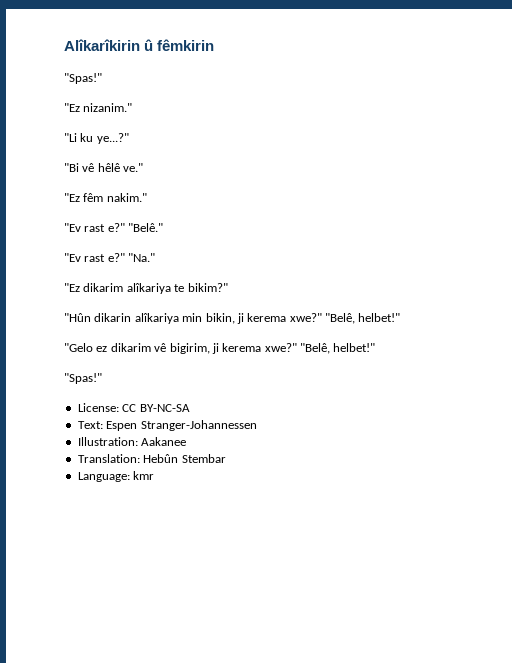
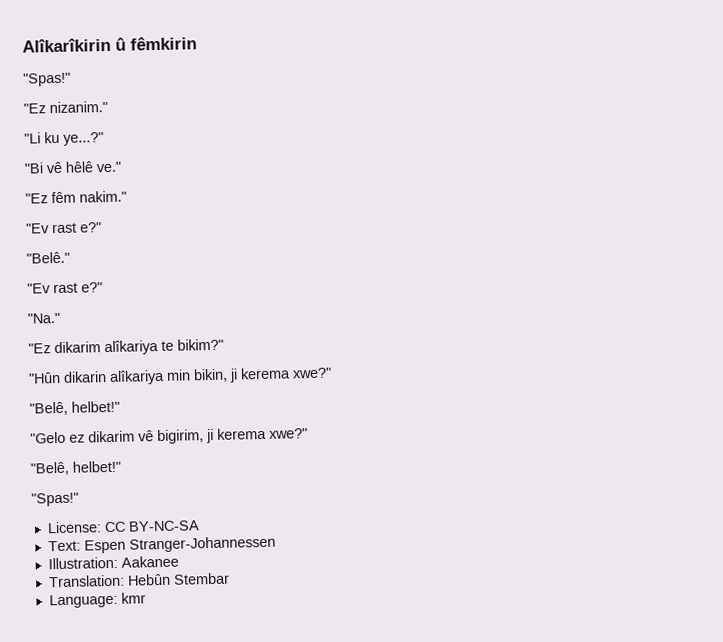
(125, 227) none -> (102, 227) //
(125, 257) none -> (103, 287) //
(322, 317) none -> (332, 373) //
(297, 347) none -> (308, 433) //

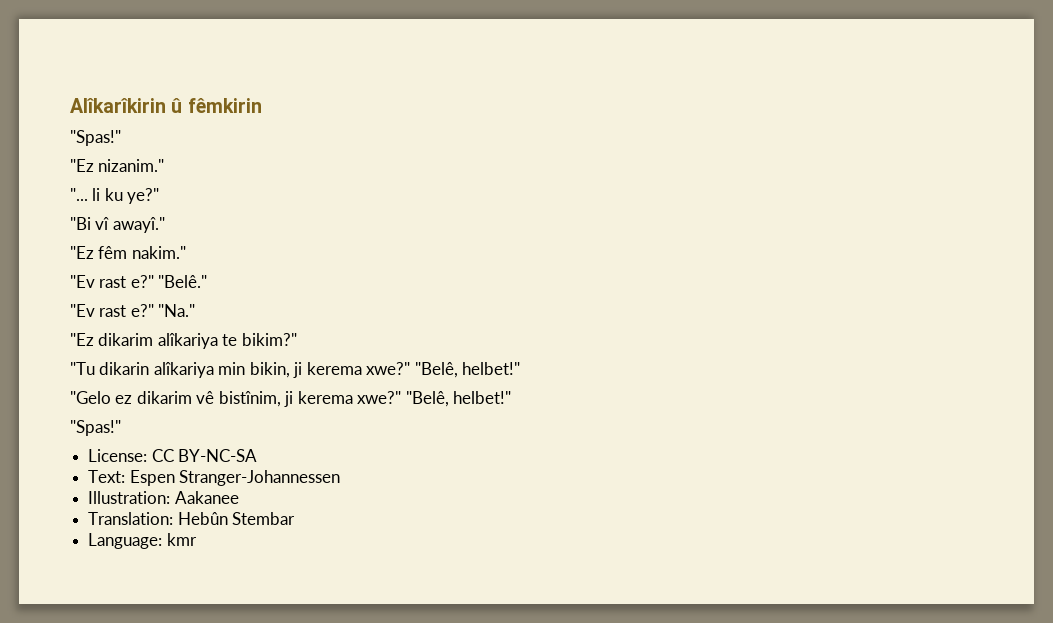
[24,131,104,146] [24,161,122,174] "Li ku ye...?" // "Bi vê hêlê ve." -> [70,188,160,204] [70,217,165,233] "... li ku ye?" // "Bi vî awayî."
(102, 227) // -> (154, 281) none
(103, 287) // -> (154, 310) none
[28,371,61,384] "Hûn -> [70,362,95,375] "Tu
(332, 373) // -> (411, 368) none
[157,427,308,445] bigirim, ji kerema xwe?" // -> [218,391,402,407] bistînim, ji kerema xwe?"

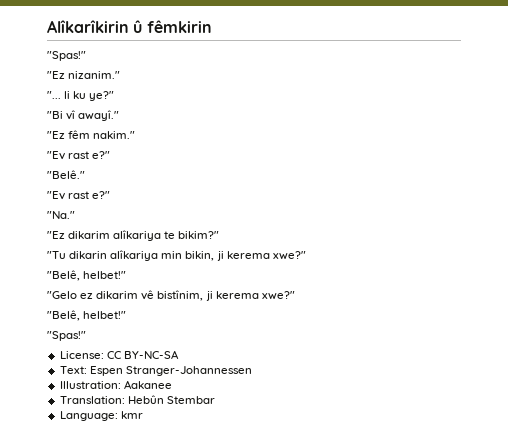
(154, 281) none -> (111, 155) //
(154, 310) none -> (111, 195) //
(411, 368) none -> (306, 255) //
(402, 397) none -> (295, 295) //

